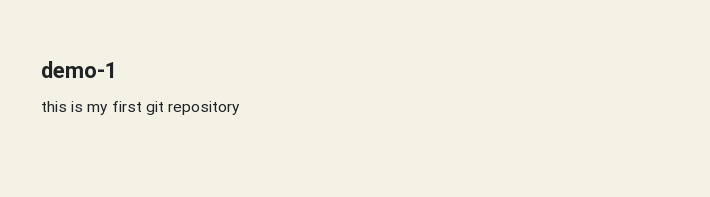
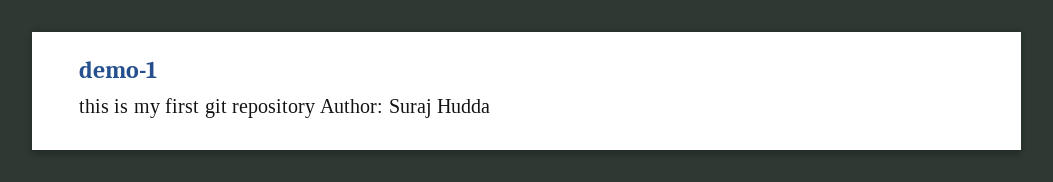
(240, 108) none -> [320,99,491,118] Author: Suraj Hudda

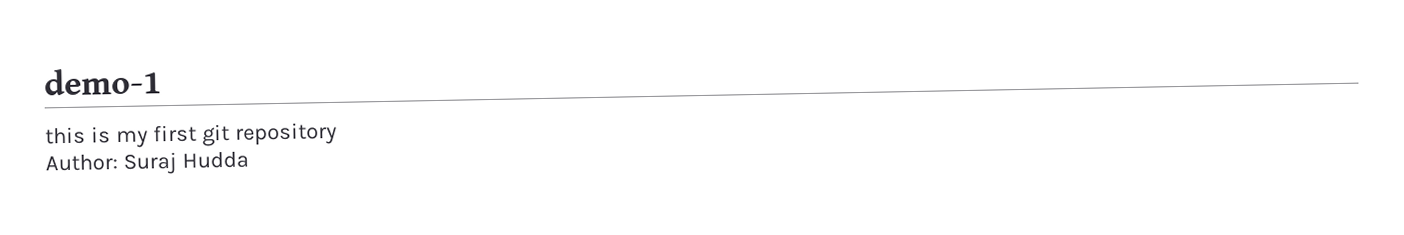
(315, 108) none -> (337, 133) //

